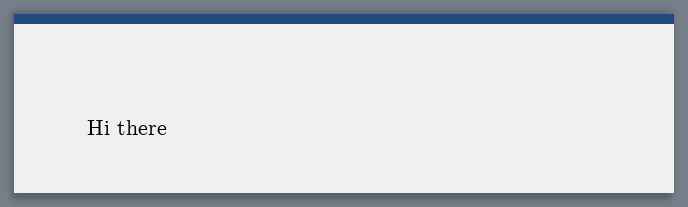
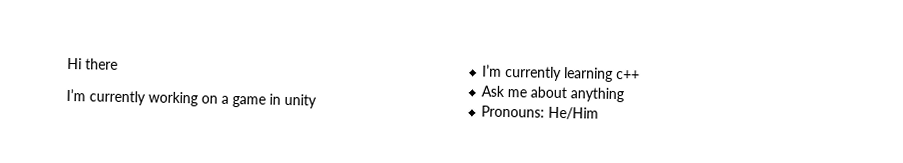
(167, 127) none -> [66,88,317,109] [482,64,641,82] [481,85,625,103] [481,105,600,120] // I’m currently working on a game in unity // I’m currently learning c++ // Ask me about anything // Pronouns: He/Him

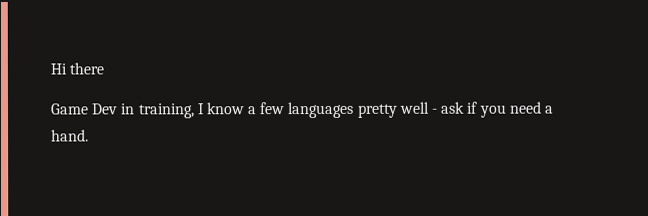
[66,88,317,109] [482,64,641,82] [481,85,625,103] [481,105,600,120] I’m currently working on a game in unity // I’m currently learning c++ // Ask me about anything // Pronouns: He/Him -> [50,101,554,119] [51,129,89,142] Game Dev in training, I know a few languages pretty well - ask if you need a hand.

